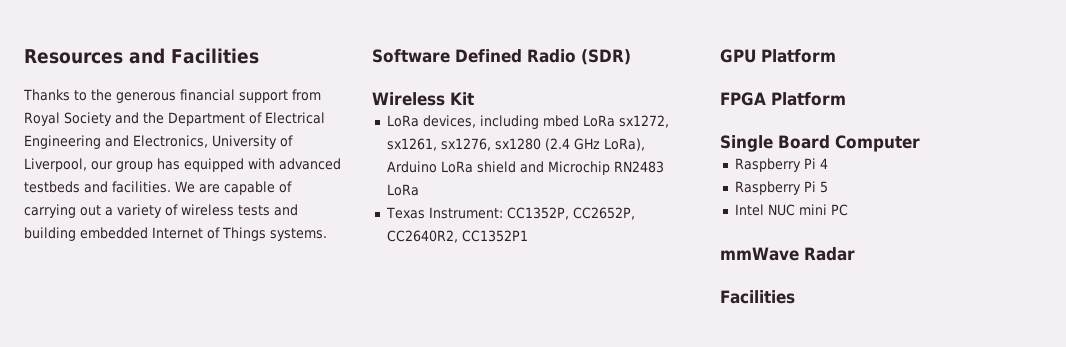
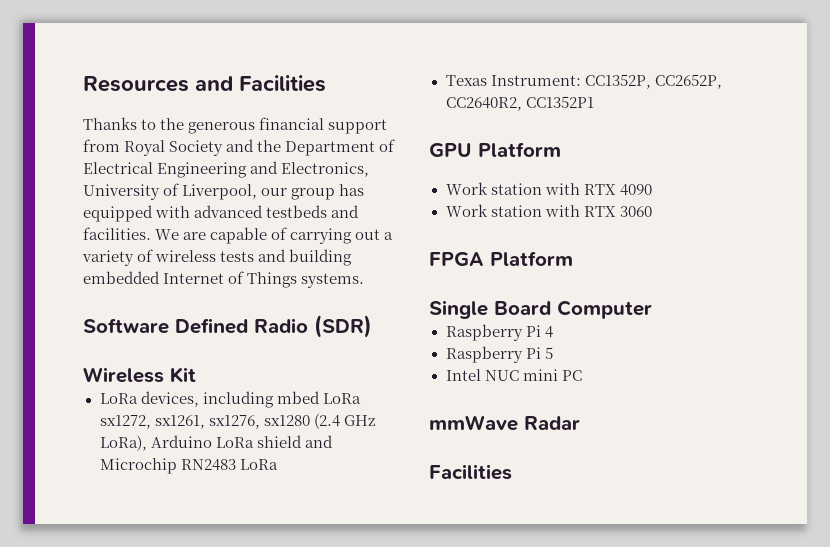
(836, 56) none -> [445,182,652,196] [445,204,652,217] // Work station with RTX 4090 // Work station with RTX 3060

